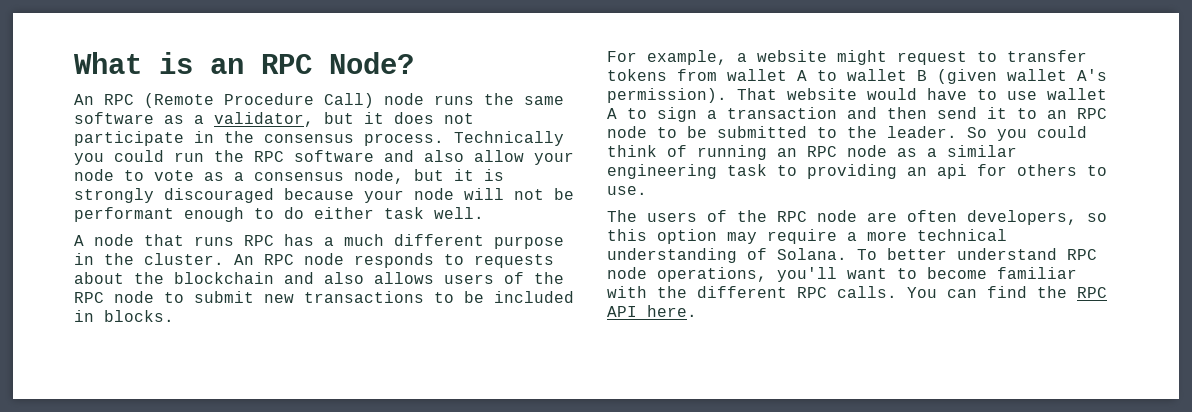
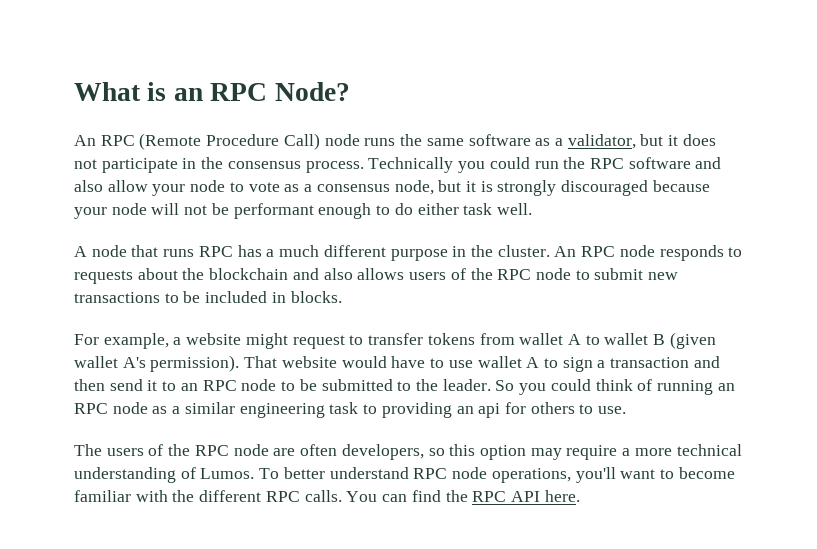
[777,248,847,260] Solana. -> [200,468,255,479] Lumos.

